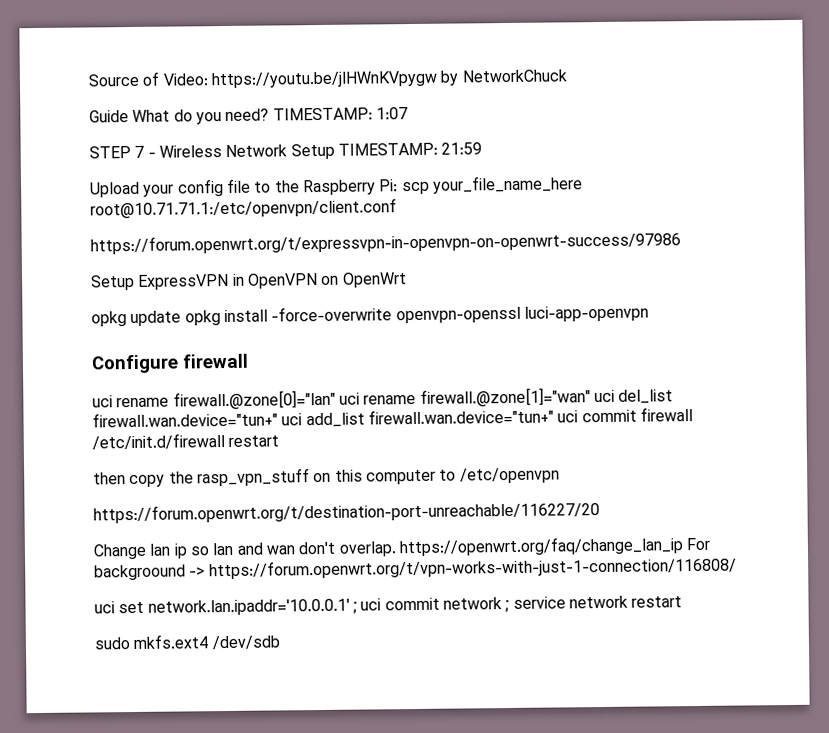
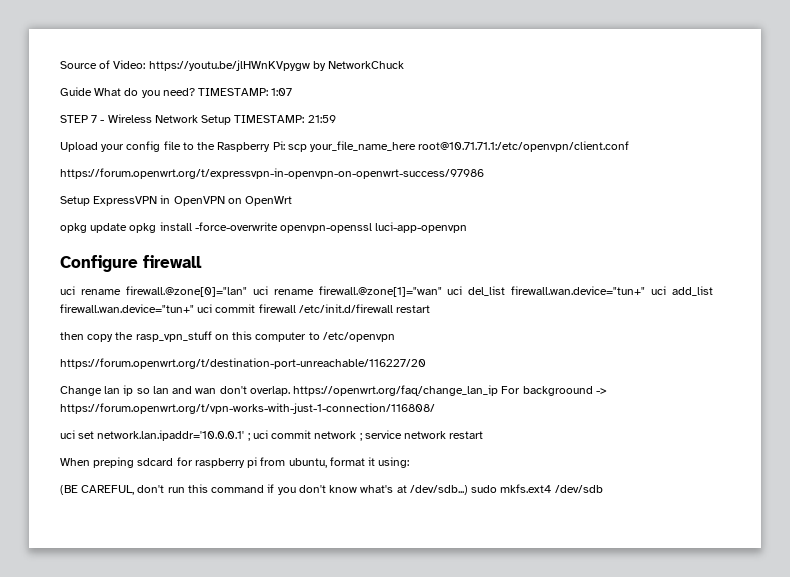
(683, 602) none -> [60,457,410,468] [60,484,468,495] When preping sdcard for raspberry pi from ubuntu, format it using: // (BE CAREFUL, don't run this command if you don't know what's at /dev/sdb...)

